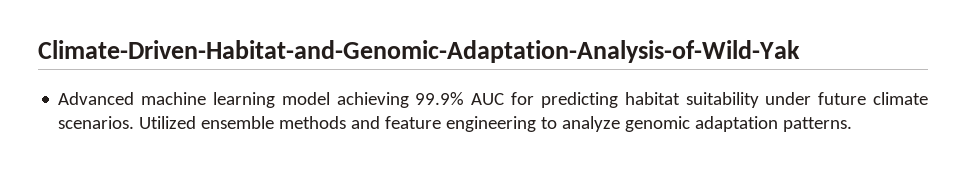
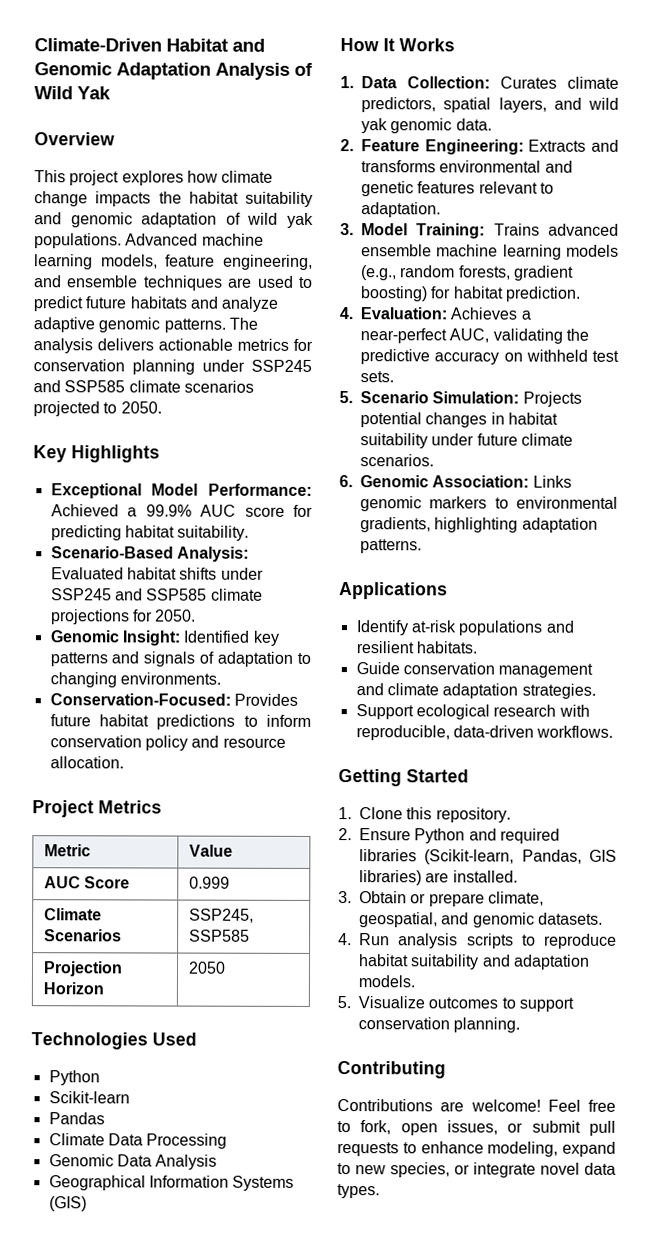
[38,40,800,63] [58,92,409,108] Climate-Driven-Habitat-and-Genomic-Adaptation-Analysis-of-Wild-Yak // Advanced machine learning model achieving -> [34,38,265,52] [34,62,313,80] [34,86,111,100] [34,132,115,146] [34,170,274,186] [34,191,313,207] [34,212,314,228] [34,233,264,249] [34,254,313,270] [34,275,314,291] [33,296,279,312] [33,317,258,333] [33,338,313,354] [33,359,312,375] [33,380,254,393] [33,401,162,417] [33,445,160,463] [50,483,312,499] [50,504,138,517] Climate-Driven Habitat and Genomic Adaptation Analysis of Wild Yak // Overview // This project explores how climate change impacts the habitat suitability and genomic adaptation of wild yak populations. Advanced machine learning models, feature engineering, and ensemble techniques are used to predict future habitats and analyze adaptive genomic patterns. The analysis delivers actionable metrics for conservation planning under SSP245 and SSP585 climate scenarios projected to 2050. // Key Highlights // Exceptional Model Performance: Achieved a
(505, 99) none -> [244,506,285,517] score
(680, 98) none -> [177,525,250,541] [50,546,249,562] [50,567,264,580] [50,588,263,601] [50,609,197,625] [49,630,279,646] [49,651,311,667] [49,672,221,688] [49,693,298,706] [49,714,311,730] [49,735,286,751] [49,756,124,769] [32,800,162,818] [44,844,92,857] [189,844,234,857] [44,876,131,889] [189,876,231,889] [44,908,103,921] [44,929,123,942] [189,908,255,923] [189,929,251,942] [43,961,124,977] [43,982,105,995] [188,961,227,974] [31,1032,197,1050] [48,1070,100,1086] [48,1091,130,1104] [48,1112,105,1125] [48,1133,228,1149] [48,1154,218,1170] [48,1175,295,1191] [48,1196,87,1212] [340,38,455,52] [340,76,619,89] [361,97,619,113] [361,118,492,134] [340,139,619,155] [361,160,573,173] [361,181,554,197] [361,202,441,218] [340,223,619,239] [361,244,619,260] [361,265,574,281] [360,286,581,302] [339,307,531,320] [360,328,589,344] [360,349,619,365] [360,371,394,383] [339,391,582,407] [360,412,558,428] suitability. // Scenario-Based Analysis: Evaluated habitat shifts under SSP245 and SSP585 climate projections for 2050. // Genomic Insight: Identified key patterns and signals of adaptation to changing environments. // Conservation-Focused: Provides future habitat predictions to inform conservation policy and resource allocation. // Project Metrics // Metric | Value // AUC Score | 0.999 // Climate Scenarios | SSP245, SSP585 // Projection Horizon | 2050 // Technologies Used // Python // Scikit-learn // Pandas // Climate Data Processing // Genomic Data Analysis // Geographical Information Systems (GIS) // How It Works // 1. Data Collection: Curates climate predictors, spatial layers, and wild yak genomic data. // 2. Feature Engineering: Extracts and transforms environmental and genetic features relevant to adaptation. // 3. Model Training: Trains advanced ensemble machine learning models (e.g., random forests, gradient boosting) for habitat prediction. // 4. Evaluation: Achieves a near-perfect AUC, validating the predictive accuracy on withheld test sets. // 5. Scenario Simulation: Projects potential changes in habitat
[139,116,853,132] Utilized ensemble methods and feature engineering to analyze genomic adaptation patterns. -> [339,475,572,488] [360,496,618,512] [360,517,598,533] [360,539,422,554] [339,582,448,600] [355,620,575,636] [355,641,477,654] [355,662,594,678] [355,683,596,699] [355,704,590,720] [355,725,614,741] [338,769,469,787] [338,807,511,823] [338,828,560,844] [359,849,617,865] [359,870,518,886] [338,891,544,907] [359,912,603,928] [338,933,617,949] [359,954,590,970] [358,975,415,988] [337,996,574,1012] [358,1017,521,1033] [337,1061,446,1079] [337,1099,616,1112] [337,1120,616,1136] [337,1141,616,1157] [337,1162,616,1178] [337,1184,380,1199] // 6. Genomic Association: Links genomic markers to environmental gradients, highlighting adaptation patterns. // Applications // Identify at-risk populations and resilient habitats. // Guide conservation management and climate adaptation strategies. // Support ecological research with reproducible, data-driven workflows. // Getting Started // 1. Clone this repository. // 2. Ensure Python and required libraries (Scikit-learn, Pandas, GIS libraries) are installed. // 3. Obtain or prepare climate, geospatial, and genomic datasets. // 4. Run analysis scripts to reproduce habitat suitability and adaptation models. // 5. Visualize outcomes to support conservation planning. // Contributing // Contributions are welcome! Feel free to fork, open issues, or submit pull requests to enhance modeling, expand to new species, or integrate novel data types.

